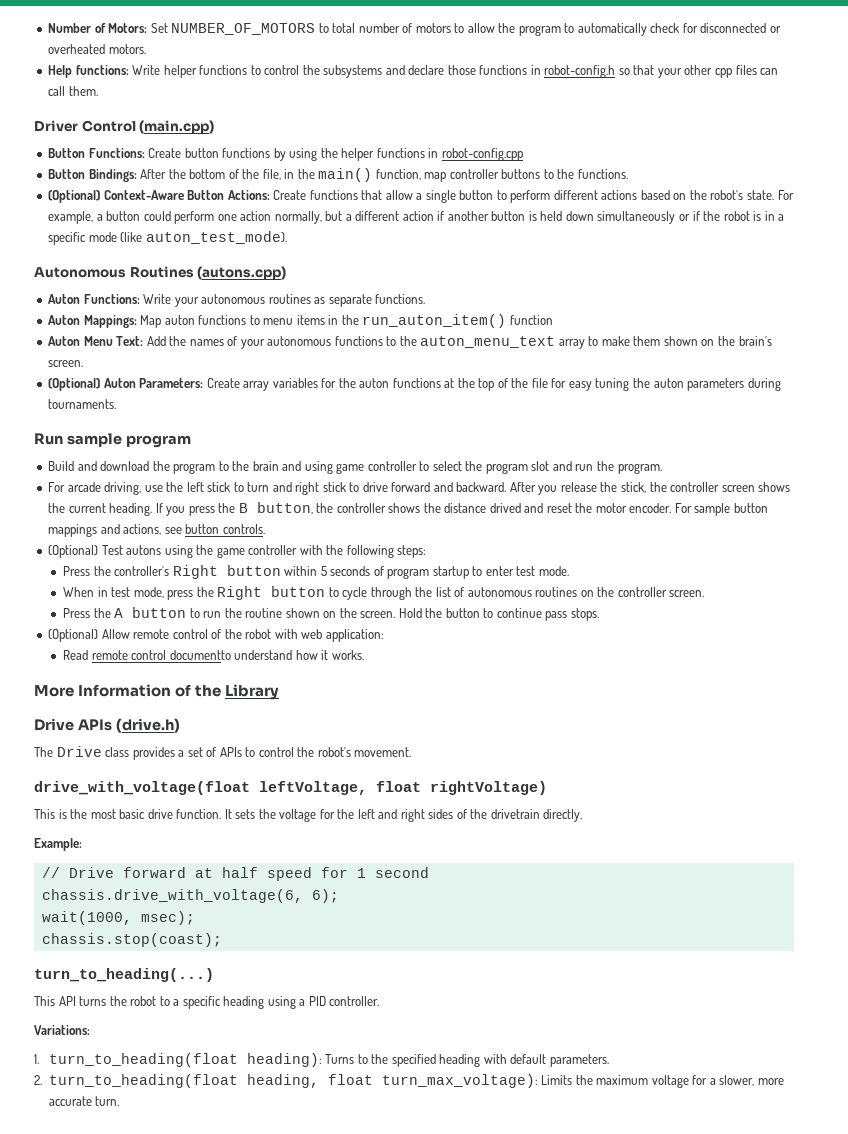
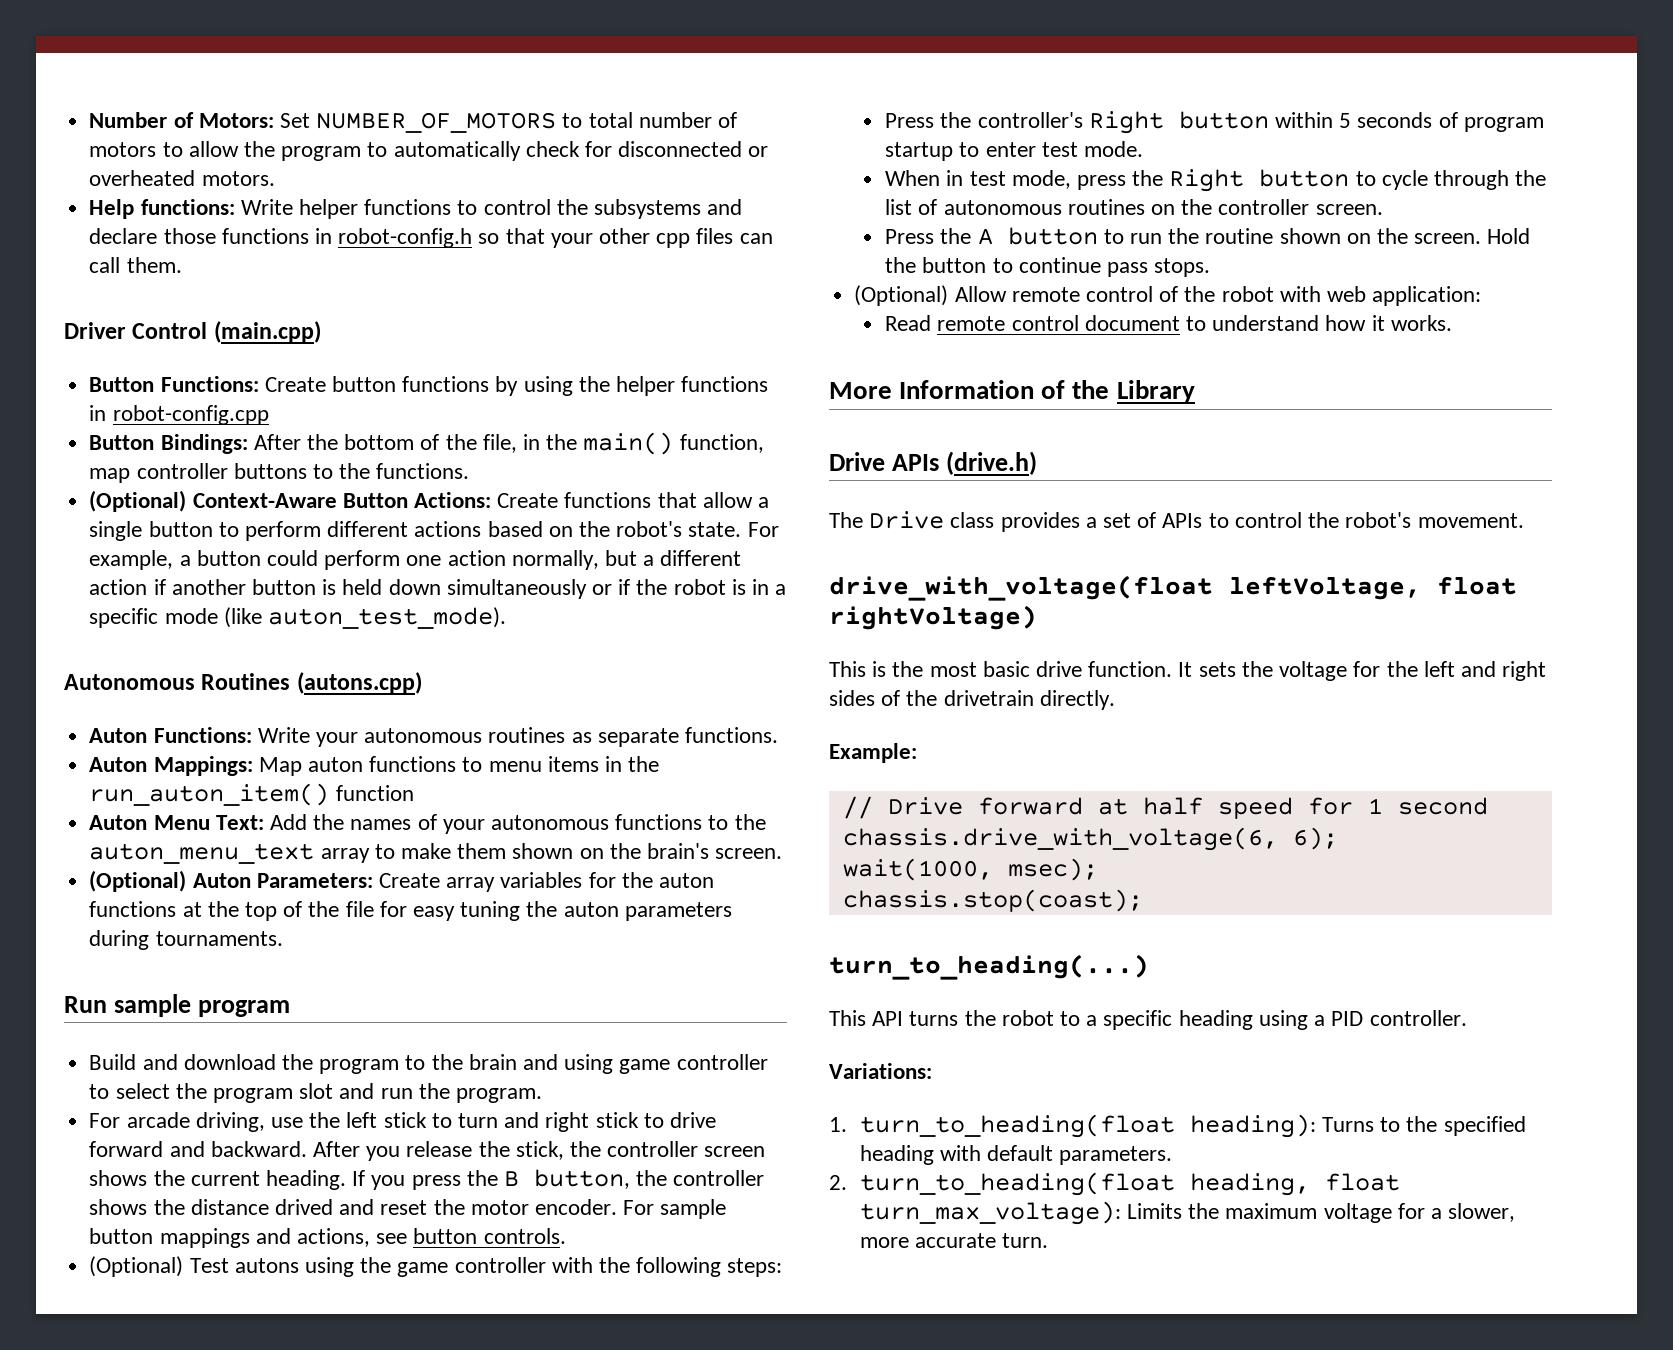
[169,650,231,660] documentto -> [1084,315,1206,331] document to

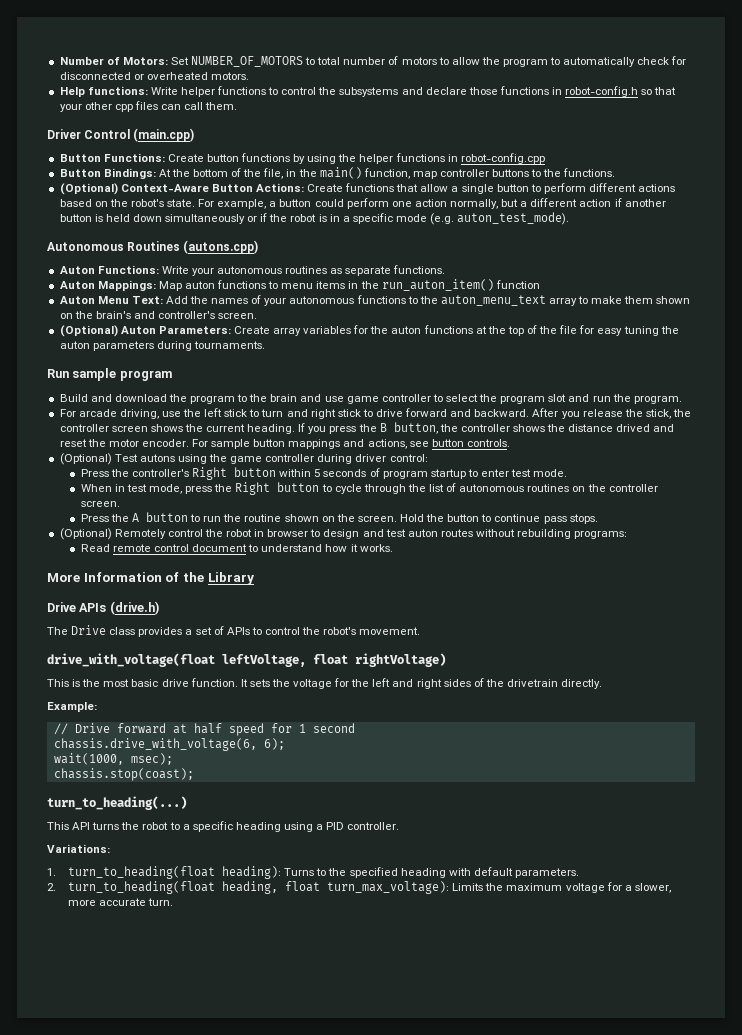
[253,434,301,450] After -> [158,169,171,177] At
[223,607,262,628] (like -> [430,213,455,225] (e.g.
(709, 851) none -> [133,311,216,319] and controller's
[564,1054,614,1074] using -> [324,396,344,402] use
[551,1257,783,1277] with the following steps: -> [317,454,428,464] during driver control:
[954,286,1482,306] Allow remote control of the robot with web application: -> [114,529,628,539] Remotely control the robot in browser to design and test auton routes without rebuilding programs:

